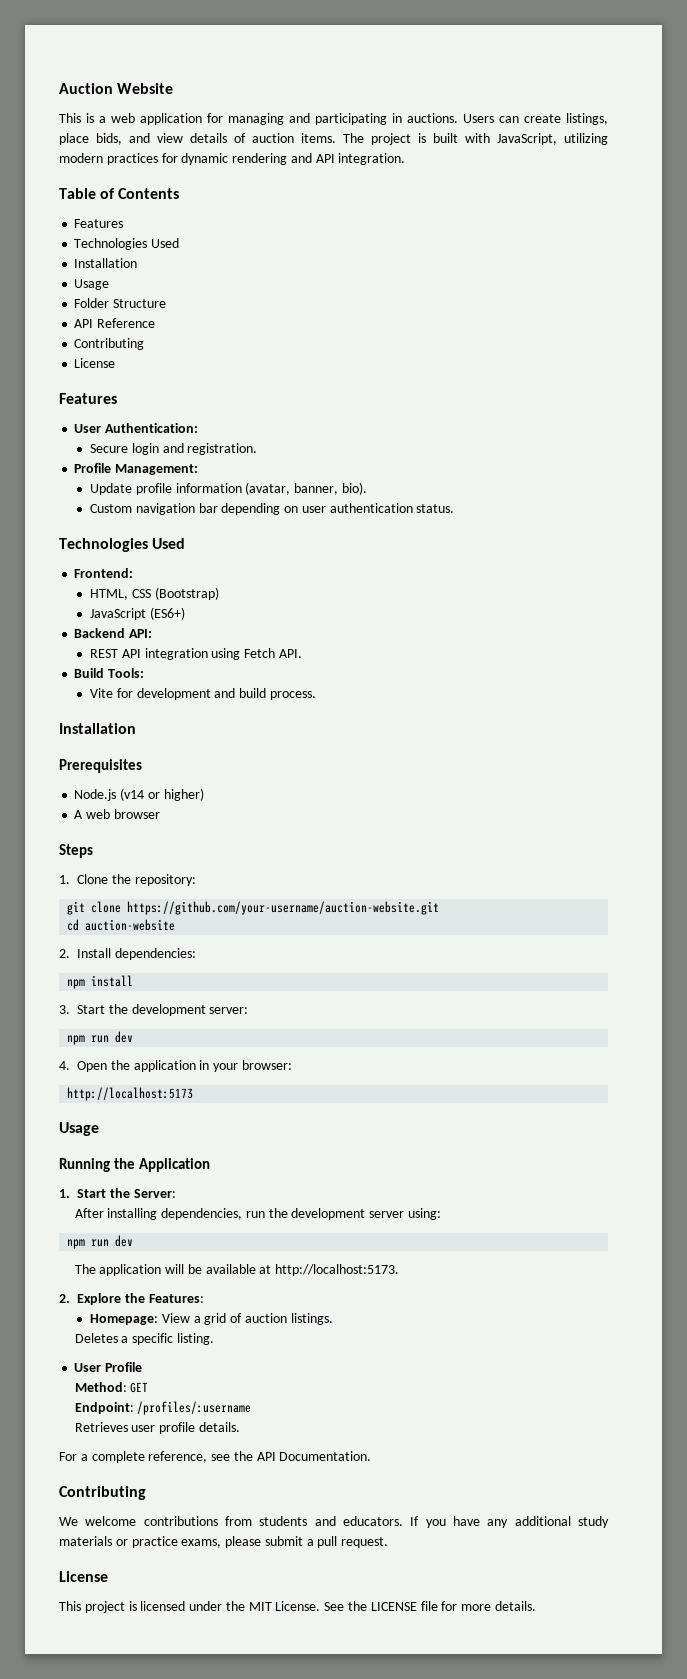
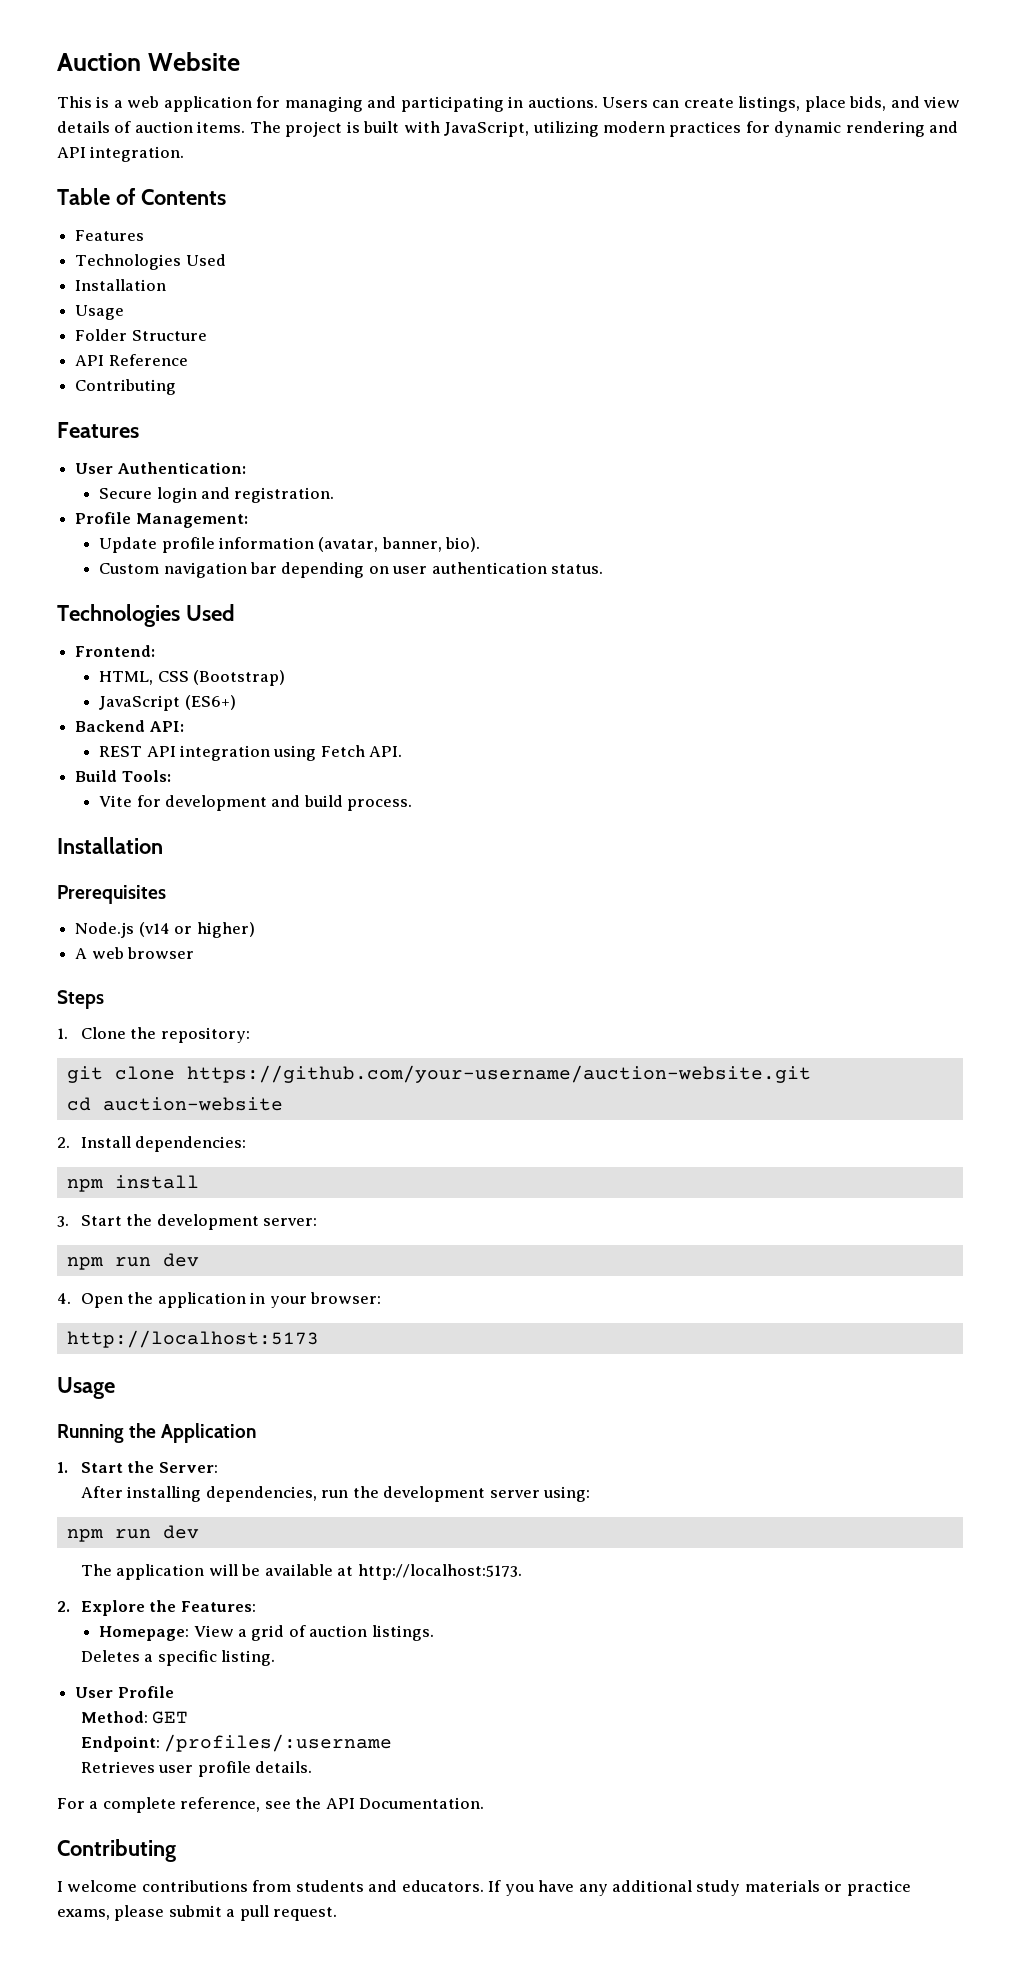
[74,358,116,368] // License -> (177, 387) none
[59,1517,78,1526] We -> [57,1881,63,1892] I
[59,1571,108,1582] [59,1601,536,1613] // License // This project is licensed under the MIT License. See the LICENSE file for more details. -> (338, 1914) none

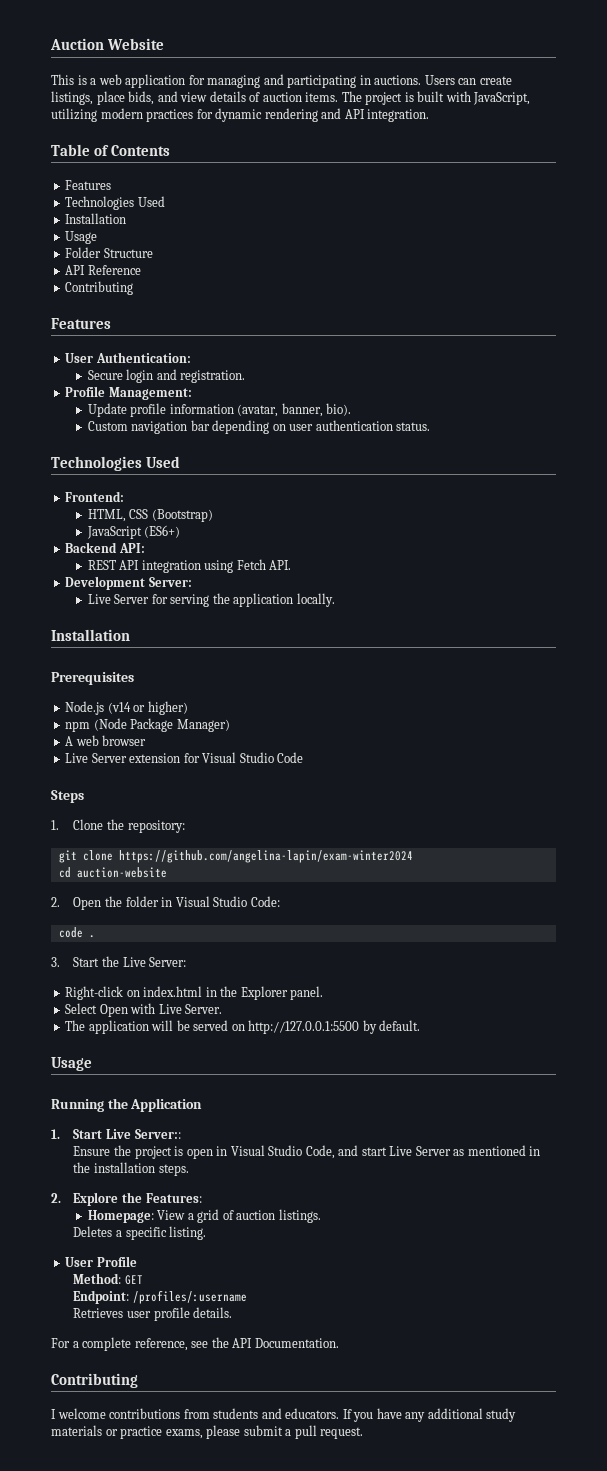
[75,770,171,782] [99,795,413,811] Build Tools: // Vite for development and build process. -> [65,576,192,590] [87,593,335,607] Development Server: // Live Server for serving the application locally.
(255, 930) none -> [65,718,230,732] // npm (Node Package Manager)
(195, 953) none -> [65,752,304,763] // Live Server extension for Visual Studio Code
[186,1065,811,1083] https://github.com/your-username/auction-website.git -> [118,850,413,863] https://github.com/angelina-lapin/exam-winter2024
[80,1136,247,1152] [66,1175,199,1192] [57,1214,318,1230] [66,1253,199,1270] [57,1292,382,1308] [66,1330,319,1348] Install dependencies: // npm install // 3. Start the development server: // npm run dev // 4. Open the application in your browser: // http://localhost:5173 -> [73,896,280,910] [58,927,95,938] [51,956,187,967] [65,986,324,1000] [65,1003,223,1017] [65,1020,421,1034] Open the folder in Visual Studio Code: // code . // 3. Start the Live Server: // Right-click on index.html in the Explorer panel. // Select Open with Live Server. // The application will be served on http://127.0.0.1:5500 by default.
[127,1461,218,1473] [80,1486,591,1502] [66,1525,199,1542] [80,1564,522,1580] the Server: // After installing dependencies, run the development server using: // npm run dev // The application will be available at http://localhost:5173. -> [105,1129,181,1139] [73,1145,541,1159] [73,1162,189,1176] Live Server:: // Ensure the project is open in Visual Studio Code, and start Live Server as mentioned in the installation steps.

